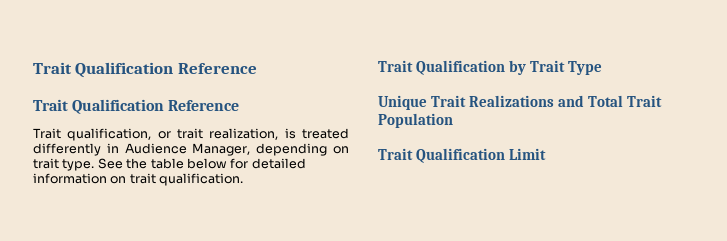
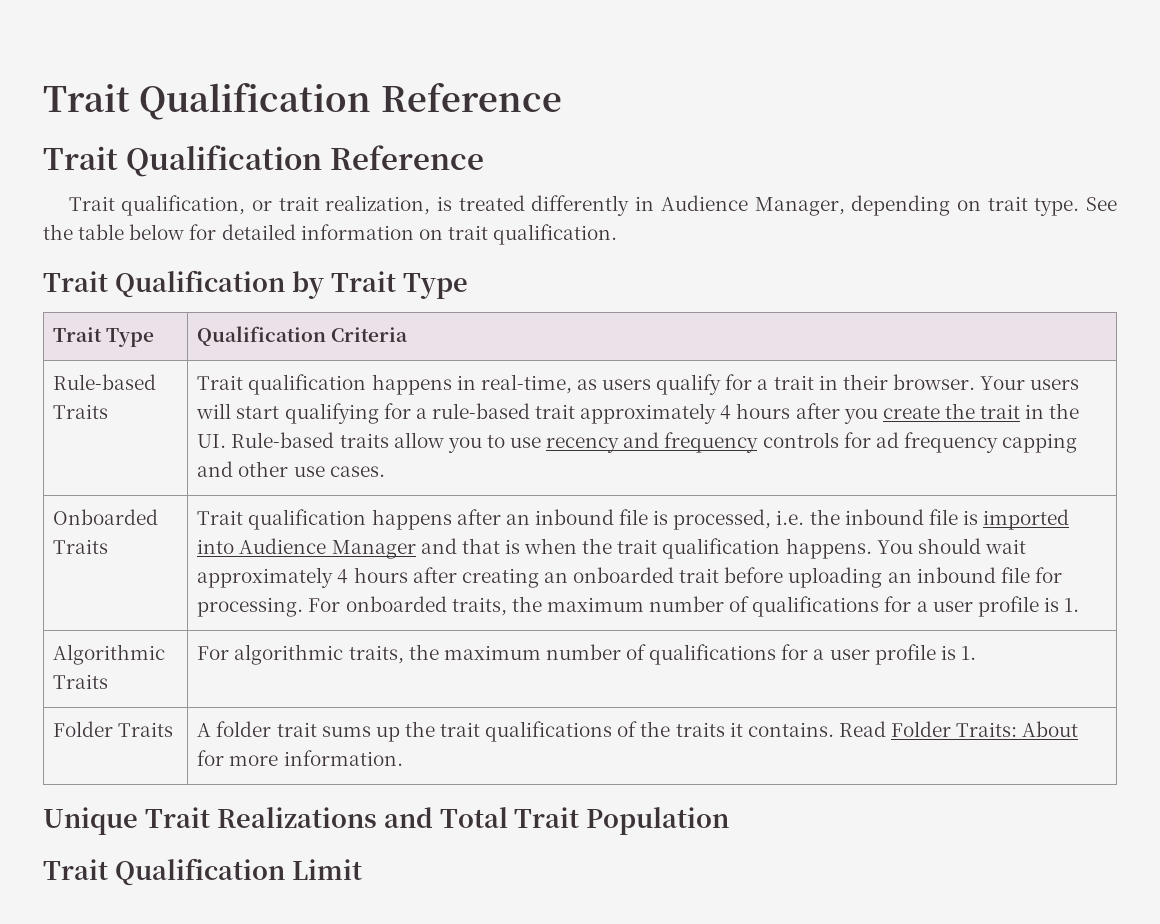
(603, 68) none -> [53,327,155,347] [197,326,409,346] [53,374,157,390] [53,404,109,419] [197,374,1080,395] [196,403,1080,424] [197,432,1078,453] [197,461,385,477] [53,509,159,525] [53,539,109,554] [197,509,1070,530] [197,538,1026,559] [197,567,1062,588] [197,596,1080,617] [53,644,166,665] [53,674,109,689] [197,644,976,665] [53,721,174,737] [197,721,1079,742] [197,750,403,766] // Trait Type | Qualification Criteria // Rule-based Traits | Trait qualification happens in real-time, as users qualify for a trait in their browser. Your users will start qualifying for a rule-based trait approximately 4 hours after you create the trait in the UI. Rule-based traits allow you to use recency and frequency controls for ad frequency capping and other use cases. // Onboarded Traits | Trait qualification happens after an inbound file is processed, i.e. the inbound file is imported into Audience Manager and that is when the trait qualification happens. You should wait approximately 4 hours after creating an onboarded trait before uploading an inbound file for processing. For onboarded traits, the maximum number of qualifications for a user profile is 1. // Algorithmic Traits | For algorithmic traits, the maximum number of qualifications for a user profile is 1. // Folder Traits | A folder trait sums up the trait qualifications of the traits it contains. Read Folder Traits: About for more information.

